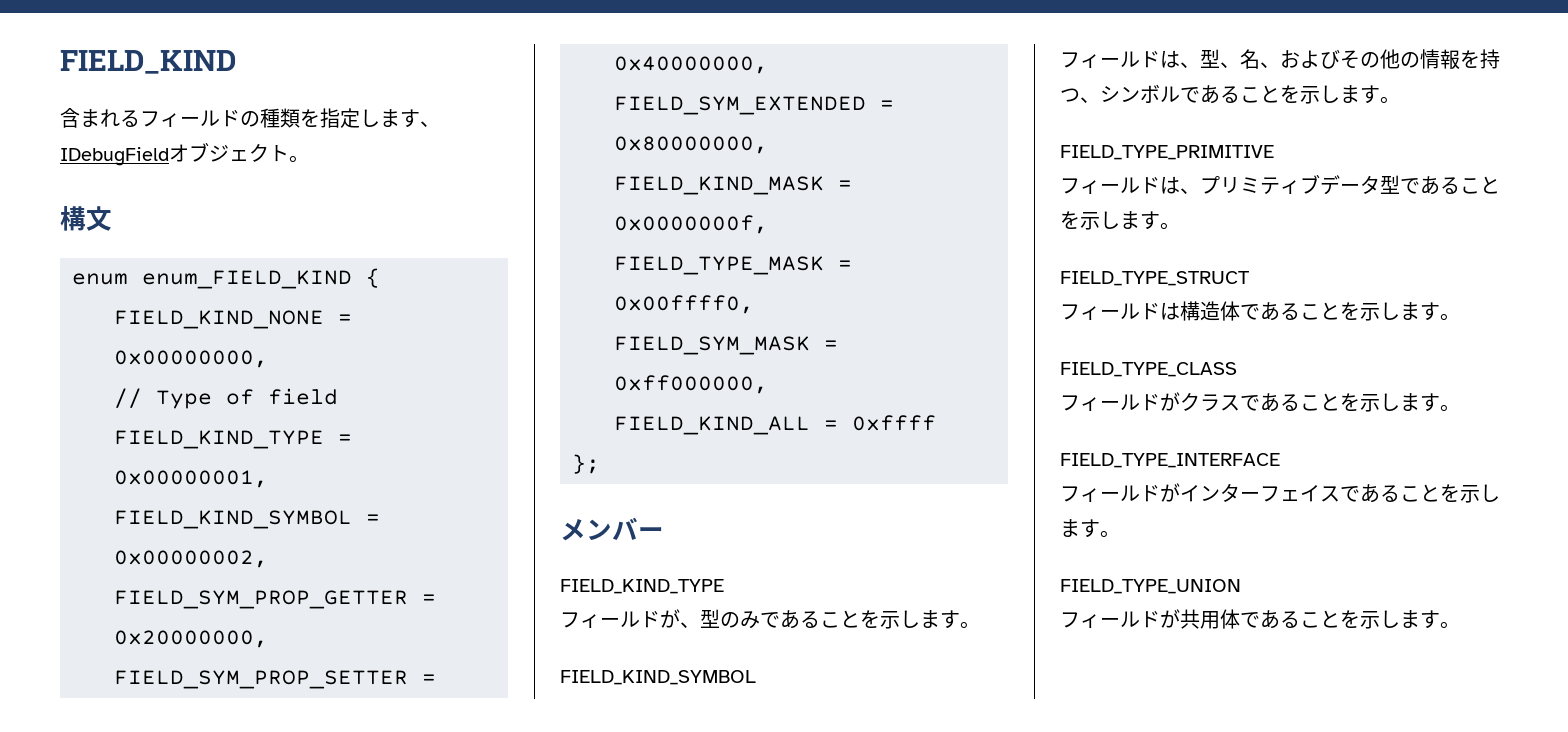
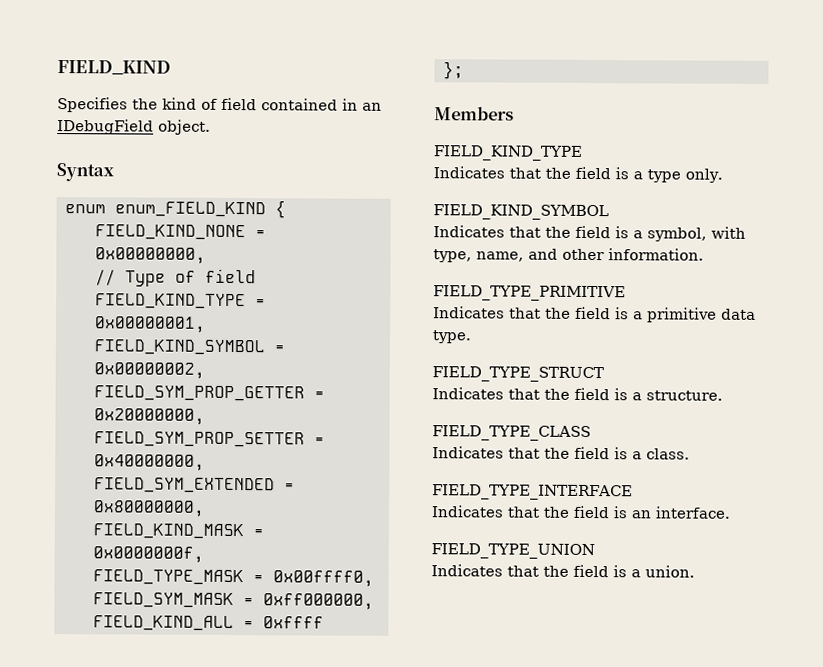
[60,108,440,128] [60,142,309,166] [60,206,112,231] 含まれるフィールドの種類を指定します、IDebugFieldオブジェクト。 // 構文 -> [57,97,382,113] [57,119,211,135] [56,163,114,182] Specifies the kind of field contained in an IDebugField object. // Syntax
[560,517,664,541] メンバー -> [434,106,514,121] Members
[560,609,980,629] [560,670,756,685] [1060,49,1500,70] [1060,84,1400,104] [1060,145,1274,160] [1060,174,1500,195] [1060,211,1180,230] [1060,271,1249,286] [1060,301,1460,321] [1060,362,1237,377] [1060,392,1460,412] [1060,453,1280,468] [1060,483,1500,503] [1060,519,1120,538] [1060,579,1241,594] [1060,609,1460,629] フィールドが、型のみであることを示します。 // FIELD_KIND_SYMBOL // フィールドは、型、名、およびその他の情報を持つ、シンボルであることを示します。 // FIELD_TYPE_PRIMITIVE // フィールドは、プリミティブデータ型であることを示します。 // FIELD_TYPE_STRUCT // フィールドは構造体であることを示します。 // FIELD_TYPE_CLASS // フィールドがクラスであることを示します。 // FIELD_TYPE_INTERFACE // フィールドがインターフェイスであることを示します。 // FIELD_TYPE_UNION // フィールドが共用体であることを示します。 -> [433,166,723,183] [433,204,609,221] [433,225,746,242] [433,248,704,263] [433,285,626,302] [433,306,756,323] [432,330,472,344] [432,366,604,383] [432,387,723,401] [432,425,591,442] [432,446,690,460] [432,484,633,501] [431,505,731,519] [431,543,595,560] [431,564,695,578] Indicates that the field is a type only. // FIELD_KIND_SYMBOL // Indicates that the field is a symbol, with type, name, and other information. // FIELD_TYPE_PRIMITIVE // Indicates that the field is a primitive data type. // FIELD_TYPE_STRUCT // Indicates that the field is a structure. // FIELD_TYPE_CLASS // Indicates that the field is a class. // FIELD_TYPE_INTERFACE // Indicates that the field is an interface. // FIELD_TYPE_UNION // Indicates that the field is a union.

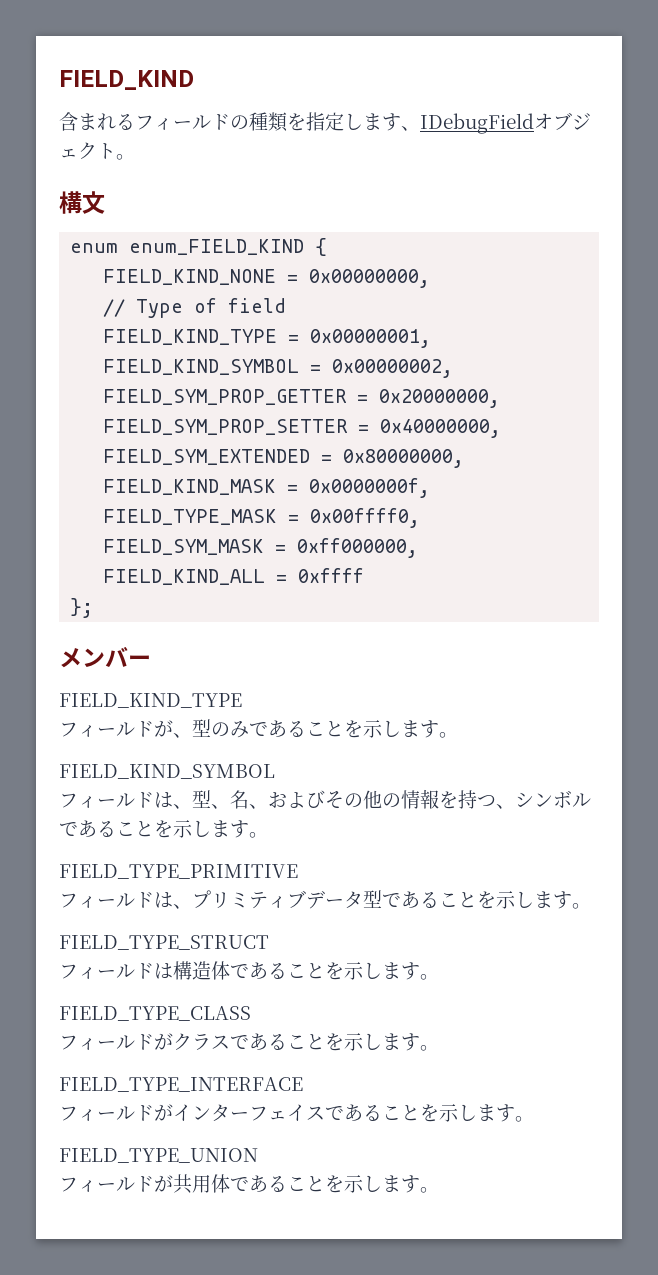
[57,97,382,113] [57,119,211,135] [56,163,114,182] Specifies the kind of field contained in an IDebugField object. // Syntax -> [59,112,591,134] [59,142,135,160] [59,191,105,214] 含まれるフィールドの種類を指定します、IDebugFieldオブジェクト。 // 構文
[434,106,514,121] Members -> [59,647,151,668] メンバー
[433,166,723,183] [433,204,609,221] [433,225,746,242] [433,248,704,263] [433,285,626,302] [433,306,756,323] [432,330,472,344] [432,366,604,383] [432,387,723,401] [432,425,591,442] [432,446,690,460] [432,484,633,501] [431,505,731,519] [431,543,595,560] [431,564,695,578] Indicates that the field is a type only. // FIELD_KIND_SYMBOL // Indicates that the field is a symbol, with type, name, and other information. // FIELD_TYPE_PRIMITIVE // Indicates that the field is a primitive data type. // FIELD_TYPE_STRUCT // Indicates that the field is a structure. // FIELD_TYPE_CLASS // Indicates that the field is a class. // FIELD_TYPE_INTERFACE // Indicates that the field is an interface. // FIELD_TYPE_UNION // Indicates that the field is a union. -> [59,719,458,738] [59,764,275,779] [59,789,591,809] [59,820,268,838] [59,864,298,879] [59,890,591,909] [59,935,269,950] [59,961,439,980] [59,1006,251,1021] [59,1033,439,1051] [59,1077,303,1092] [59,1104,534,1122] [59,1148,258,1163] [59,1174,439,1194] フィールドが、型のみであることを示します。 // FIELD_KIND_SYMBOL // フィールドは、型、名、およびその他の情報を持つ、シンボルであることを示します。 // FIELD_TYPE_PRIMITIVE // フィールドは、プリミティブデータ型であることを示します。 // FIELD_TYPE_STRUCT // フィールドは構造体であることを示します。 // FIELD_TYPE_CLASS // フィールドがクラスであることを示します。 // FIELD_TYPE_INTERFACE // フィールドがインターフェイスであることを示します。 // FIELD_TYPE_UNION // フィールドが共用体であることを示します。

